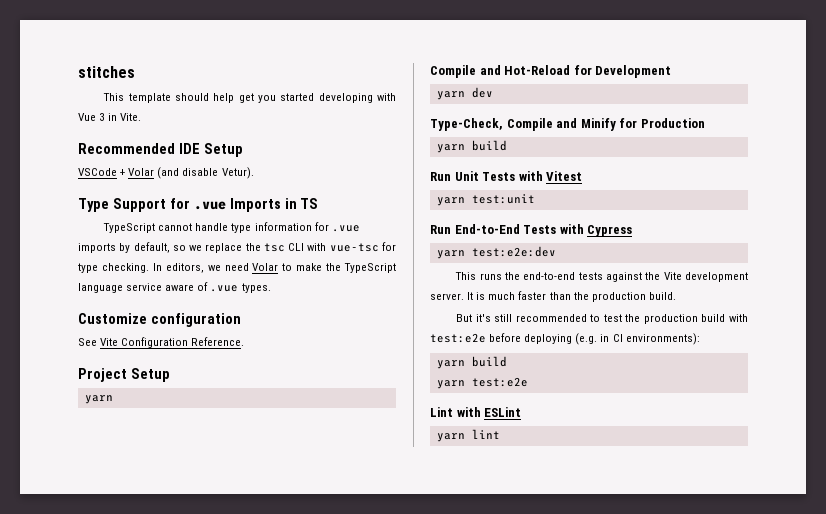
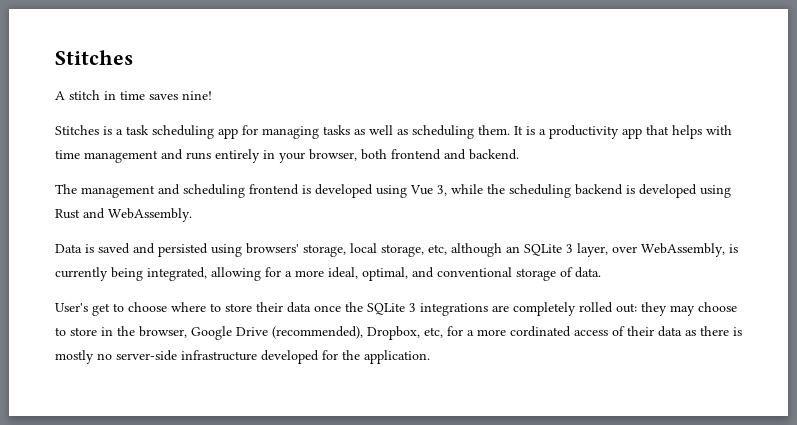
[78,66,135,78] [103,93,396,103] [78,113,142,121] [78,143,243,157] [78,167,254,179] [78,198,319,212] [103,222,360,233] [78,242,396,253] [78,263,396,273] [78,282,271,293] [78,313,241,327] [78,337,245,348] [78,368,170,382] [84,395,113,404] [430,65,672,78] [436,87,493,100] [430,118,705,131] [436,140,507,153] [430,171,583,181] [436,194,535,206] [430,224,633,237] [436,246,556,259] [455,272,748,282] [430,291,676,302] [456,314,748,324] [430,333,700,345] [436,356,507,369] [436,377,528,389] [430,407,522,417] [436,429,500,442] stitches // This template should help get you started developing with Vue 3 in Vite. // Recommended IDE Setup // VSCode + Volar (and disable Vetur). // Type Support for .vue Imports in TS // TypeScript cannot handle type information for .vue imports by default, so we replace the tsc CLI with vue-tsc for type checking. In editors, we need Volar to make the TypeScript language service aware of .vue types. // Customize configuration // See Vite Configuration Reference. // Project Setup // yarn // Compile and Hot-Reload for Development // yarn dev // Type-Check, Compile and Minify for Production // yarn build // Run Unit Tests with Vitest // yarn test:unit // Run End-to-End Tests with Cypress // yarn test:e2e:dev // This runs the end-to-end tests against the Vite development server. It is much faster than the production build. // But it's still recommended to test the production build with test:e2e before deploying (e.g. in CI environments): // yarn build // yarn test:e2e // Lint with ESLint // yarn lint -> [55,50,133,65] [55,90,212,100] [55,125,732,139] [55,149,519,163] [55,184,731,198] [55,208,192,222] [55,243,738,257] [55,267,601,281] [55,302,737,316] [55,326,742,340] [55,350,430,364] Stitches // A stitch in time saves nine! // Stitches is a task scheduling app for managing tasks as well as scheduling them. It is a productivity app that helps with time management and runs entirely in your browser, both frontend and backend. // The management and scheduling frontend is developed using Vue 3, while the scheduling backend is developed using Rust and WebAssembly. // Data is saved and persisted using browsers' storage, local storage, etc, although an SQLite 3 layer, over WebAssembly, is currently being integrated, allowing for a more ideal, optimal, and conventional storage of data. // User's get to choose where to store their data once the SQLite 3 integrations are completely rolled out: they may choose to store in the browser, Google Drive (recommended), Dropbox, etc, for a more cordinated access of their data as there is mostly no server-side infrastructure developed for the application.

